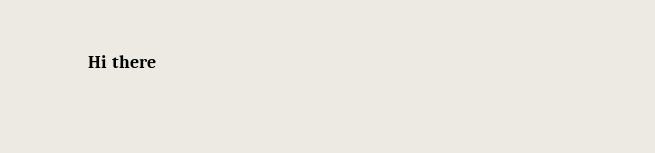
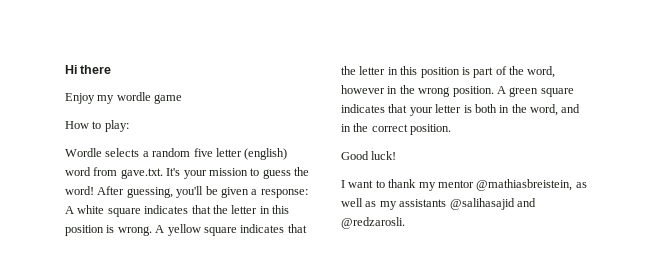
(156, 61) none -> [65,92,183,104] [65,120,129,132] [65,148,288,160] [65,167,309,179] [65,186,308,198] [65,205,289,217] [65,224,307,236] [341,66,556,78] [341,85,574,97] [341,104,581,116] [341,123,452,135] [341,151,397,160] [341,179,587,191] [341,198,536,210] [341,217,405,229] // Enjoy my wordle game // How to play: // Wordle selects a random five letter (english) word from gave.txt. It's your mission to guess the word! After guessing, you'll be given a response: A white square indicates that the letter in this position is wrong. A yellow square indicates that the letter in this position is part of the word, however in the wrong position. A green square indicates that your letter is both in the word, and in the correct position. // Good luck! // I want to thank my mentor @mathiasbreistein, as well as my assistants @salihasajid and @redzarosli.

